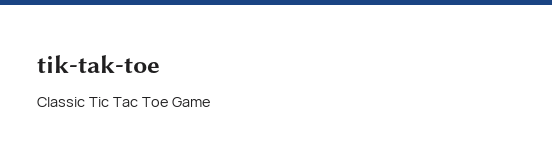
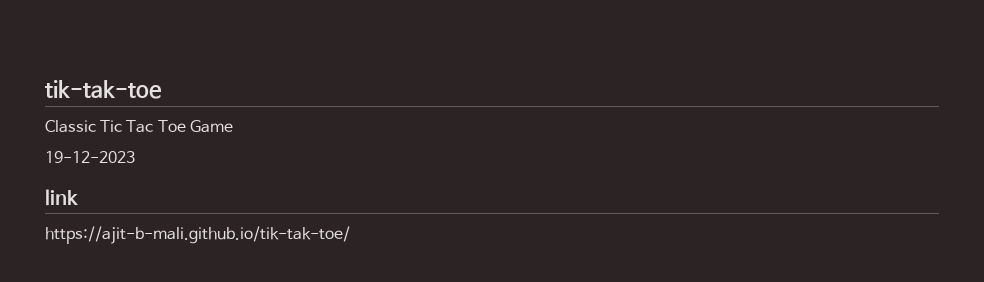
(210, 102) none -> [45,151,135,163] [45,189,78,206] [45,226,350,244] // 19-12-2023 // link // https://ajit-b-mali.github.io/tik-tak-toe/

